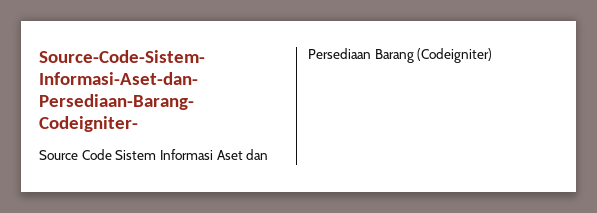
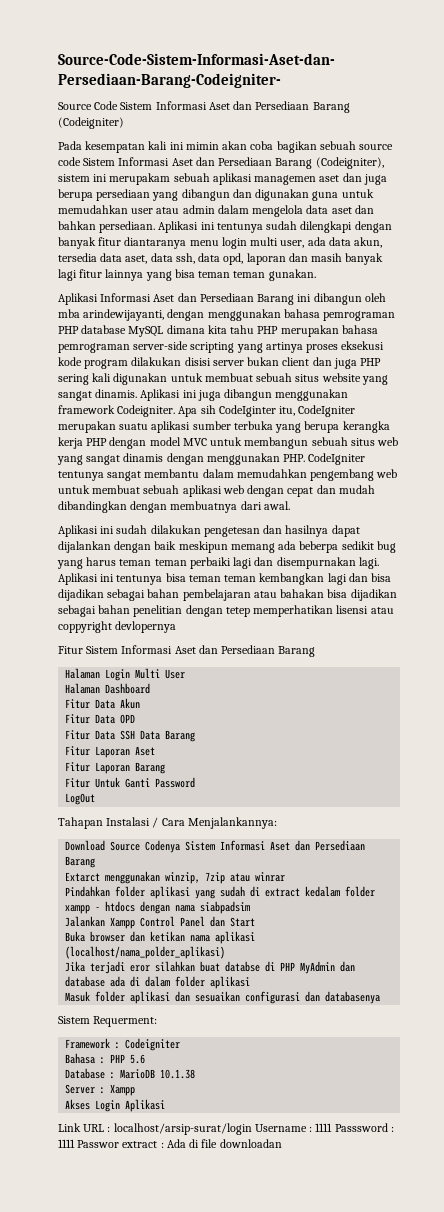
(493, 55) none -> [58,141,394,153] [58,157,384,169] [58,173,387,185] [58,189,374,201] [58,205,374,217] [58,221,392,233] [58,237,383,249] [58,253,384,265] [58,269,316,281] [58,293,386,305] [58,309,396,321] [58,325,378,337] [58,341,385,353] [58,357,382,369] [58,373,388,385] [58,389,349,401] [58,405,356,417] [58,421,390,433] [58,437,399,449] [57,453,366,465] [58,469,398,481] [58,485,375,497] [58,501,290,513] [58,525,360,537] [58,541,396,553] [57,557,379,569] [58,573,392,585] [58,589,397,601] [58,605,394,617] [58,621,177,633] [58,645,316,657] [65,668,186,681] [65,683,151,694] [65,698,141,709] [65,714,136,724] [65,730,196,742] [65,746,156,758] [65,762,166,774] [65,777,196,788] [65,793,96,805] [58,817,277,829] [65,840,366,853] [65,856,96,868] [65,871,286,884] [65,886,376,899] [65,901,251,914] [65,916,256,929] [65,931,256,944] [65,946,226,959] [65,961,356,974] [65,976,251,989] [65,991,381,1004] [58,1016,158,1027] [65,1038,181,1051] [65,1053,146,1064] [65,1068,196,1079] [65,1084,136,1096] [65,1099,166,1112] [58,1123,394,1135] [58,1139,282,1148] // Pada kesempatan kali ini mimin akan coba bagikan sebuah source code Sistem Informasi Aset dan Persediaan Barang (Codeigniter), sistem ini merupakam sebuah aplikasi managemen aset dan juga berupa persediaan yang dibangun dan digunakan guna untuk memudahkan user atau admin dalam mengelola data aset dan bahkan persediaan. Aplikasi ini tentunya sudah dilengkapi dengan banyak fitur diantaranya menu login multi user, ada data akun, tersedia data aset, data ssh, data opd, laporan dan masih banyak lagi fitur lainnya yang bisa teman teman gunakan. // Aplikasi Informasi Aset dan Persediaan Barang ini dibangun oleh mba arindewijayanti, dengan menggunakan bahasa pemrograman PHP database MySQL dimana kita tahu PHP merupakan bahasa pemrograman server-side scripting yang artinya proses eksekusi kode program dilakukan disisi server bukan client dan juga PHP sering kali digunakan untuk membuat sebuah situs website yang sangat dinamis. Aplikasi ini juga dibangun menggunakan framework Codeigniter. Apa sih CodeIginter itu, CodeIgniter merupakan suatu aplikasi sumber terbuka yang berupa kerangka kerja PHP dengan model MVC untuk membangun sebuah situs web yang sangat dinamis dengan menggunakan PHP. CodeIgniter tentunya sangat membantu dalam memudahkan pengembang web untuk membuat sebuah aplikasi web dengan cepat dan mudah dibandingkan dengan membuatnya dari awal. // Aplikasi ini sudah dilakukan pengetesan dan hasilnya dapat dijalankan dengan baik meskipun memang ada beberpa sedikit bug yang harus teman teman perbaiki lagi dan disempurnakan lagi. Aplikasi ini tentunya bisa teman teman kembangkan lagi dan bisa dijadikan sebagai bahan pembelajaran atau bahakan bisa dijadikan sebagai bahan penelitian dengan tetep memperhatikan lisensi atau coppyright devlopernya // Fitur Sistem Informasi Aset dan Persediaan Barang // Halaman Login Multi User // Halaman Dashboard // Fitur Data Akun // Fitur Data OPD // Fitur Data SSH Data Barang // Fitur Laporan Aset // Fitur Laporan Barang // Fitur Untuk Ganti Password // LogOut // Tahapan Instalasi / Cara Menjalankannya: // Download Source Codenya Sistem Informasi Aset dan Persediaan Barang // Extarct menggunakan winzip, 7zip atau winrar // Pindahkan folder aplikasi yang sudah di extract kedalam folder xampp - htdocs dengan nama siabpadsim // Jalankan Xampp Control Panel dan Start // Buka browser dan ketikan nama aplikasi (localhost/nama_polder_aplikasi) // Jika terjadi eror silahkan buat databse di PHP MyAdmin dan database ada di dalam folder aplikasi // Masuk folder aplikasi dan sesuaikan configurasi dan databasenya // Sistem Requerment: // Framework : Codeigniter // Bahasa : PHP 5.6 // Database : MarioDB 10.1.38 // Server : Xampp // Akses Login Aplikasi // Link URL : localhost/arsip-surat/login Username : 1111 Passsword : 1111 Passwor extract : Ada di file downloadan

